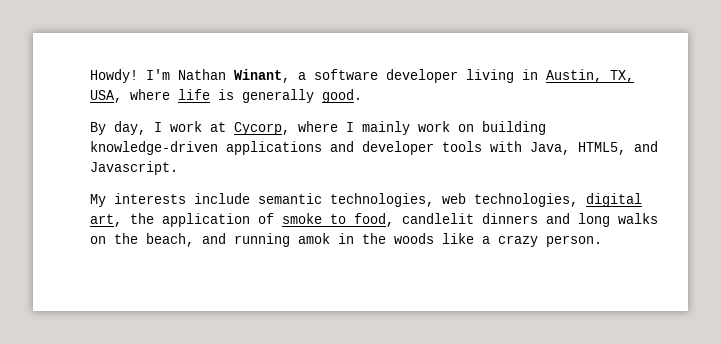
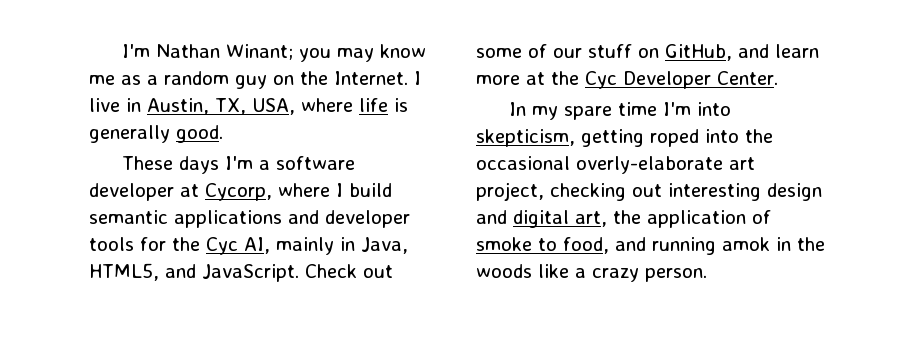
[90,69,138,83] Howdy! -> (121, 51) none
[234,69,514,83] Winant, a software developer living -> [225,44,426,62] [89,71,421,89] [89,98,120,112] Winant; you may know me as a random guy on the Internet. I live
[90,121,546,135] [90,141,658,155] [90,161,178,175] [90,193,578,207] By day, I work at Cycorp, where I mainly work on building knowledge-driven applications and developer tools with Java, HTML5, and Javascript. // My interests include semantic technologies, web technologies, -> [121,156,355,174] [89,183,392,201] [89,210,410,228] [89,237,408,255] [89,263,393,282] [476,44,819,61] [476,71,778,89] [508,102,731,120] [476,129,773,147] [476,156,755,174] [476,182,822,201] [476,210,507,224] These days I'm a software developer at Cycorp, where I build semantic applications and developer tools for the Cyc AI, mainly in Java, HTML5, and JavaScript. Check out some of our stuff on GitHub, and learn more at the Cyc Developer Center. // In my spare time I'm into skepticism, getting roped into the occasional overly-elaborate art project, checking out interesting design and
[402,213,658,227] [90,233,194,247] candlelit dinners and long walks on the beach, -> (609, 245) none

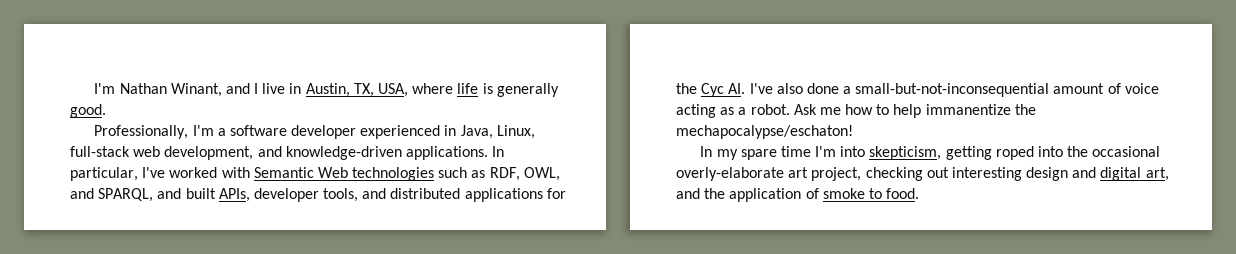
[225,44,426,62] [89,71,408,89] Winant; you may know me as a random guy on the Internet. -> [170,83,250,97] Winant, and
[121,156,219,174] These days -> [94,125,189,139] Professionally,
[180,183,392,201] [89,210,410,228] [89,237,408,255] [89,263,393,282] [476,44,819,61] [476,71,778,89] at Cycorp, where I build semantic applications and developer tools for the Cyc AI, mainly in Java, HTML5, and JavaScript. Check out some of our stuff on GitHub, and learn more at the Cyc Developer Center. -> [360,125,535,139] [70,146,505,160] [70,167,560,181] [70,188,566,202] [676,83,1159,97] [676,104,1036,118] [676,125,853,139] experienced in Java, Linux, full-stack web development, and knowledge-driven applications. In particular, I've worked with Semantic Web technologies such as RDF, OWL, and SPARQL, and built APIs, developer tools, and distributed applications for the Cyc AI. I've also done a small-but-not-inconsequential amount of voice acting as a robot. Ask me how to help immanentize the mechapocalypse/eschaton!
(607, 219) none -> [676,188,700,199] and
[563,237,825,255] [476,264,707,282] food, and running amok in the woods like a crazy person. -> [886,188,920,199] food.

